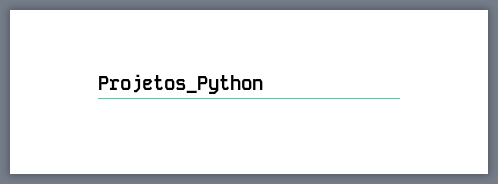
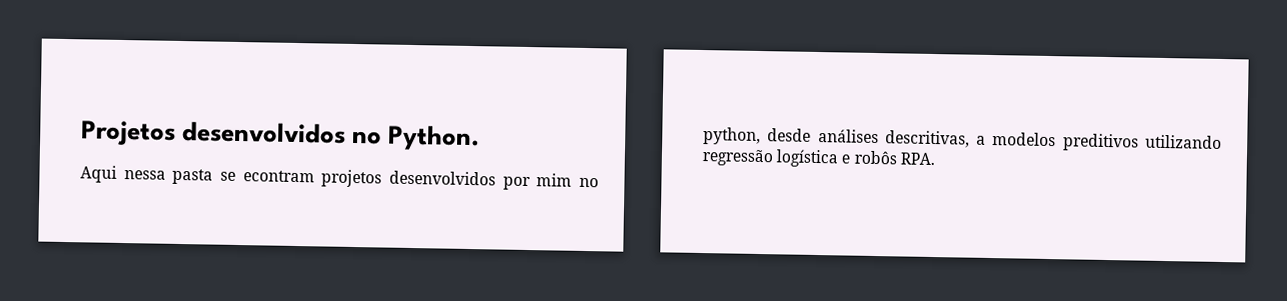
[98,74,263,94] Projetos_Python -> [81,120,481,152] [80,165,599,191] [703,127,1222,152] [702,149,935,168] Projetos desenvolvidos no Python. // Aqui nessa pasta se econtram projetos desenvolvidos por mim no python, desde análises descritivas, a modelos preditivos utilizando regressão logística e robôs RPA.

